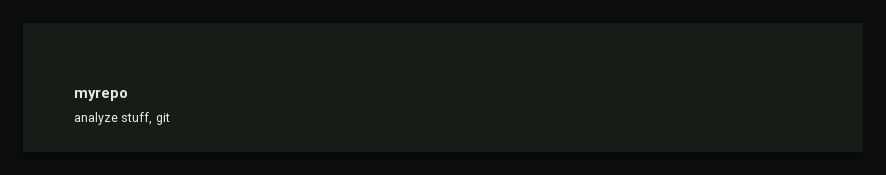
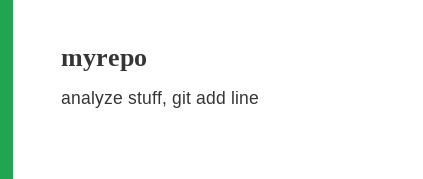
(170, 119) none -> [196,91,259,104] add line

